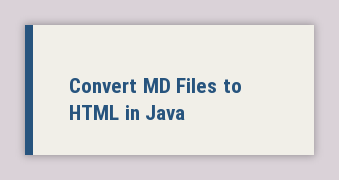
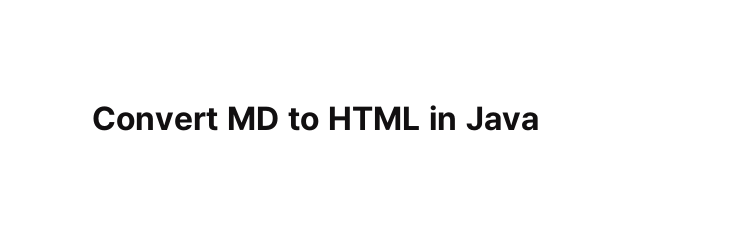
[176,78,218,93] Files -> (279, 118) none

